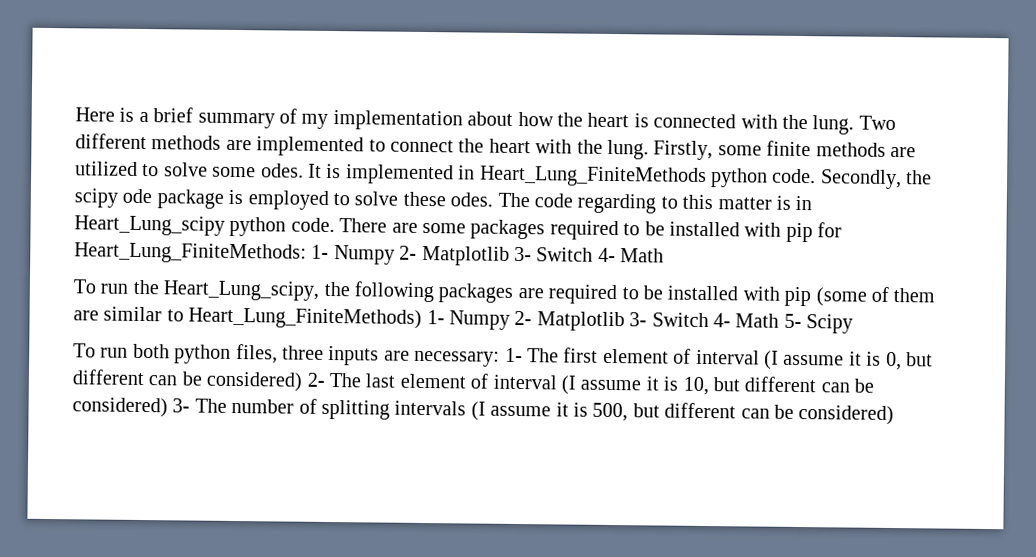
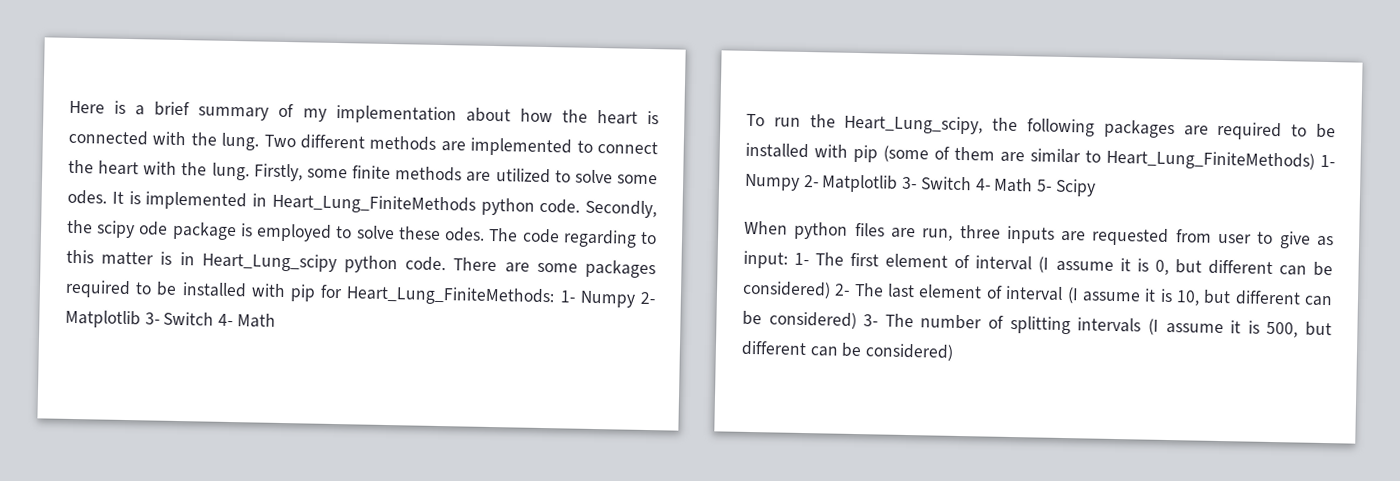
[73,343,501,367] To run both python files, three inputs are necessary: -> [744,220,1334,249] [743,250,788,269] When python files are run, three inputs are requested from user to give as input:

